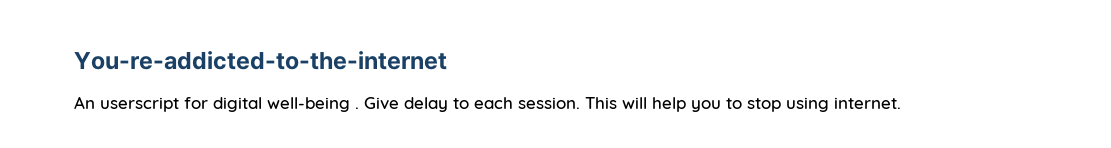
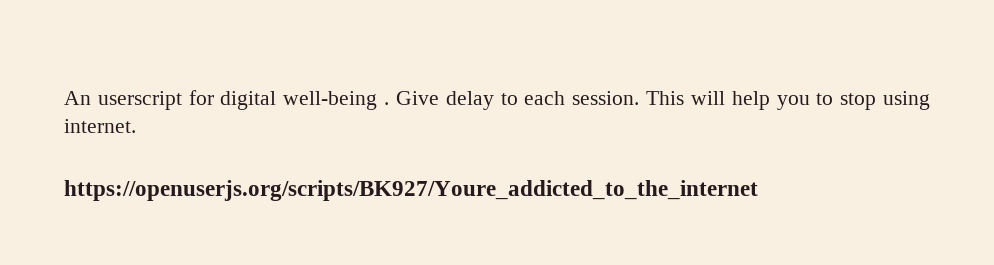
[74,51,447,70] You-re-addicted-to-the-internet // -> (64, 98) none
(901, 103) none -> [64,180,758,201] // https://openuserjs.org/scripts/BK927/Youre_addicted_to_the_internet

